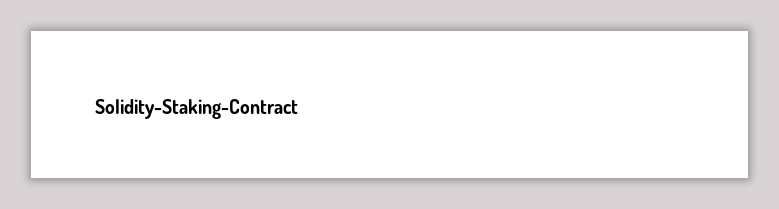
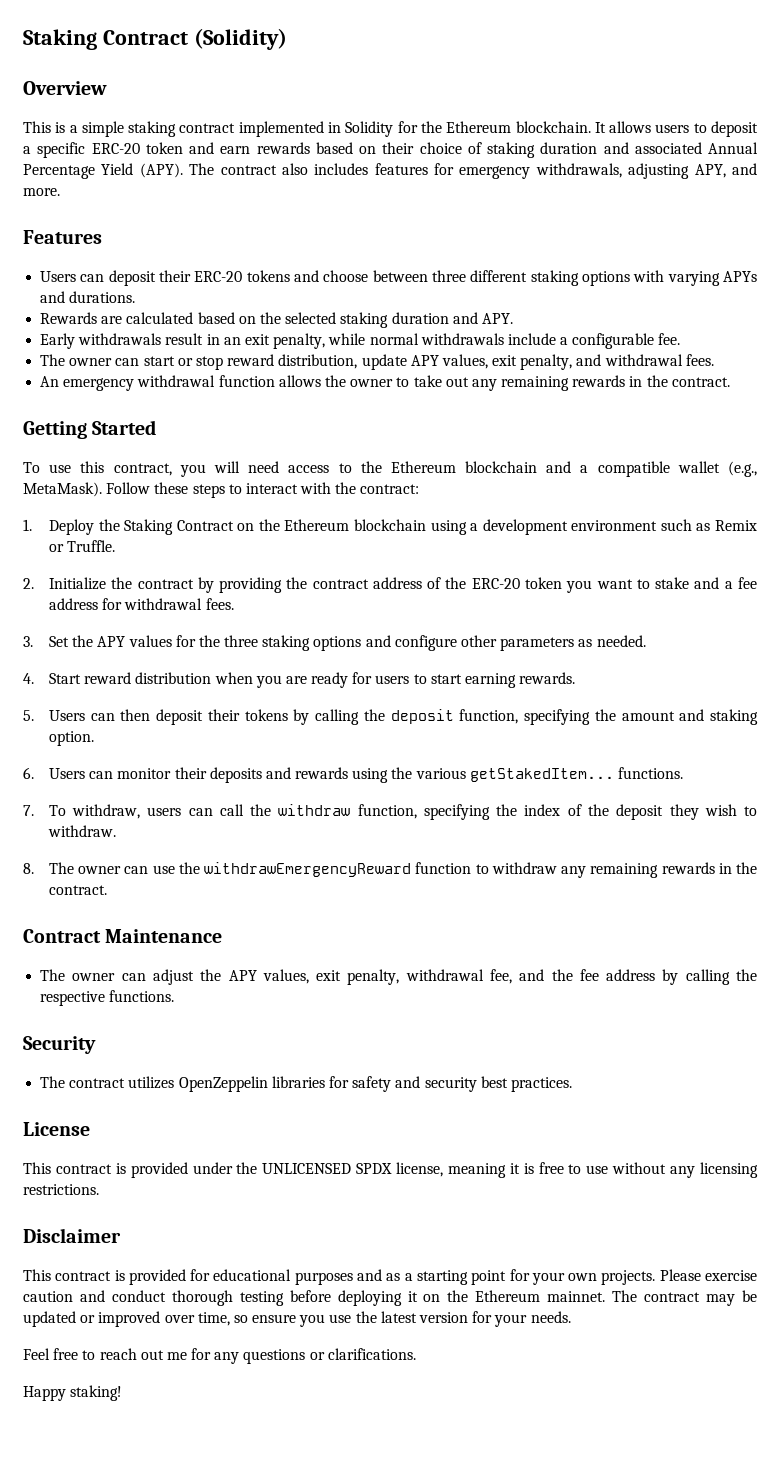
[95,99,298,119] Solidity-Staking-Contract -> [23,28,287,50] [23,81,107,95] [23,121,758,137] [23,142,758,158] [23,163,757,179] [23,188,60,196] [23,230,102,244] [40,270,757,286] [40,291,136,303] [40,312,513,328] [40,333,681,349] [40,354,714,370] [40,375,730,391] [23,420,157,439] [23,461,757,477] [23,482,420,498] [23,519,757,535] [48,540,116,552] [23,577,757,593] [48,598,234,610] [23,635,646,651] [23,672,576,688] [23,709,758,725] [48,731,94,746] [23,767,683,783] [23,804,758,820] [47,825,116,837] [23,862,758,878] [48,885,107,895] [23,929,223,943] [40,969,757,985] [40,990,175,1006] [23,1036,96,1054] [40,1076,572,1092] [23,1122,90,1136] [23,1162,758,1178] [23,1184,99,1195] [23,1228,121,1243] [23,1269,757,1285] [23,1290,757,1306] [23,1311,571,1327] [23,1348,416,1364] [23,1385,123,1401] Staking Contract (Solidity) // Overview // This is a simple staking contract implemented in Solidity for the Ethereum blockchain. It allows users to deposit a specific ERC-20 token and earn rewards based on their choice of staking duration and associated Annual Percentage Yield (APY). The contract also includes features for emergency withdrawals, adjusting APY, and more. // Features // Users can deposit their ERC-20 tokens and choose between three different staking options with varying APYs and durations. // Rewards are calculated based on the selected staking duration and APY. // Early withdrawals result in an exit penalty, while normal withdrawals include a configurable fee. // The owner can start or stop reward distribution, update APY values, exit penalty, and withdrawal fees. // An emergency withdrawal function allows the owner to take out any remaining rewards in the contract. // Getting Started // To use this contract, you will need access to the Ethereum blockchain and a compatible wallet (e.g., MetaMask). Follow these steps to interact with the contract: // 1. Deploy the Staking Contract on the Ethereum blockchain using a development environment such as Remix or Truffle. // 2. Initialize the contract by providing the contract address of the ERC-20 token you want to stake and a fee address for withdrawal fees. // 3. Set the APY values for the three staking options and configure other parameters as needed. // 4. Start reward distribution when you are ready for users to start earning rewards. // 5. Users can then deposit their tokens by calling the deposit function, specifying the amount and staking option. // 6. Users can monitor their deposits and rewards using the various getStakedItem... functions. // 7. To withdraw, users can call the withdraw function, specifying the index of the deposit they wish to withdraw. // 8. The owner can use the withdrawEmergencyReward function to withdraw any remaining rewards in the contract. // Contract Maintenance // The owner can adjust the APY values, exit penalty, withdrawal fee, and the fee address by calling the respective functions. // Security // The contract utilizes OpenZeppelin libraries for safety and security best practices. // License // This contract is provided under the UNLICENSED SPDX license, meaning it is free to use without any licensing restrictions. // Disclaimer // This contract is provided for educational purposes and as a starting point for your own projects. Please exercise caution and conduct thorough testing before deploying it on the Ethereum mainnet. The contract may be updated or improved over time, so ensure you use the latest version for your needs. // Feel free to reach out me for any questions or clarifications. // Happy staking!

